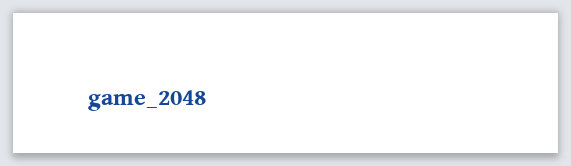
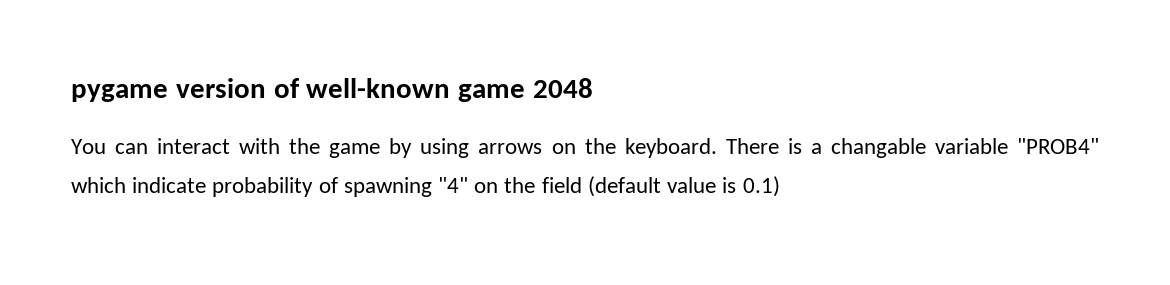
[88,90,206,111] game_2048 -> [71,78,594,102] [71,138,1099,158] [71,176,780,197] pygame version of well-known game 2048 // You can interact with the game by using arrows on the keyboard. There is a changable variable "PROB4" which indicate probability of spawning "4" on the field (default value is 0.1)

